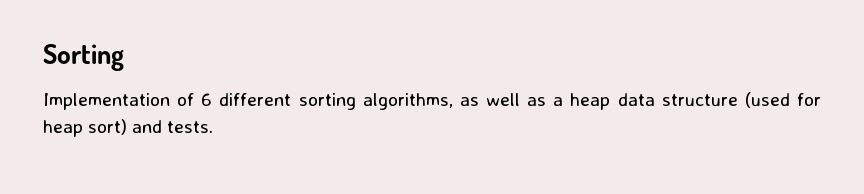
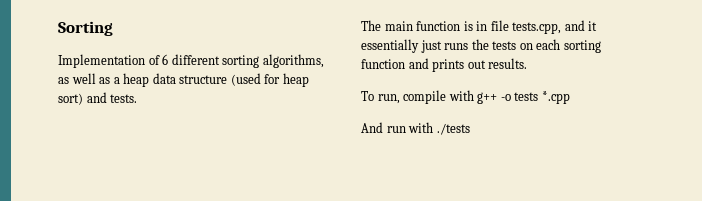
(214, 127) none -> [361,20,598,34] [361,39,601,53] [361,58,528,72] [361,90,570,104] [361,122,470,135] // The main function is in file tests.cpp, and it essentially just runs the tests on each sorting function and prints out results. // To run, compile with g++ -o tests *.cpp // And run with ./tests

